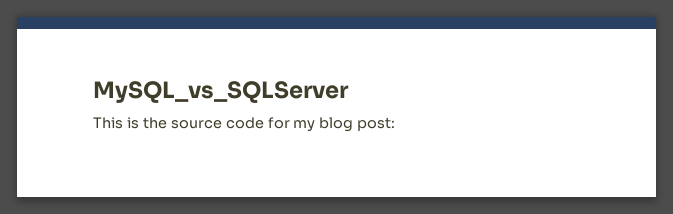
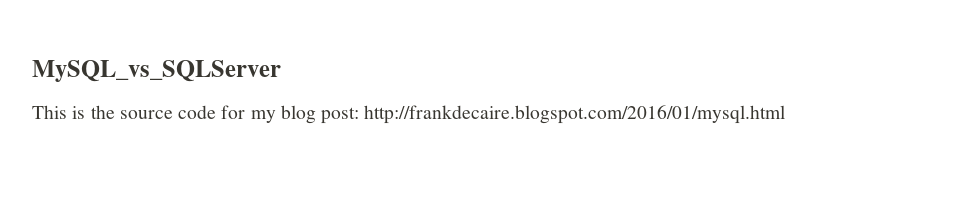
(396, 124) none -> [364,105,786,124] http://frankdecaire.blogspot.com/2016/01/mysql.html

